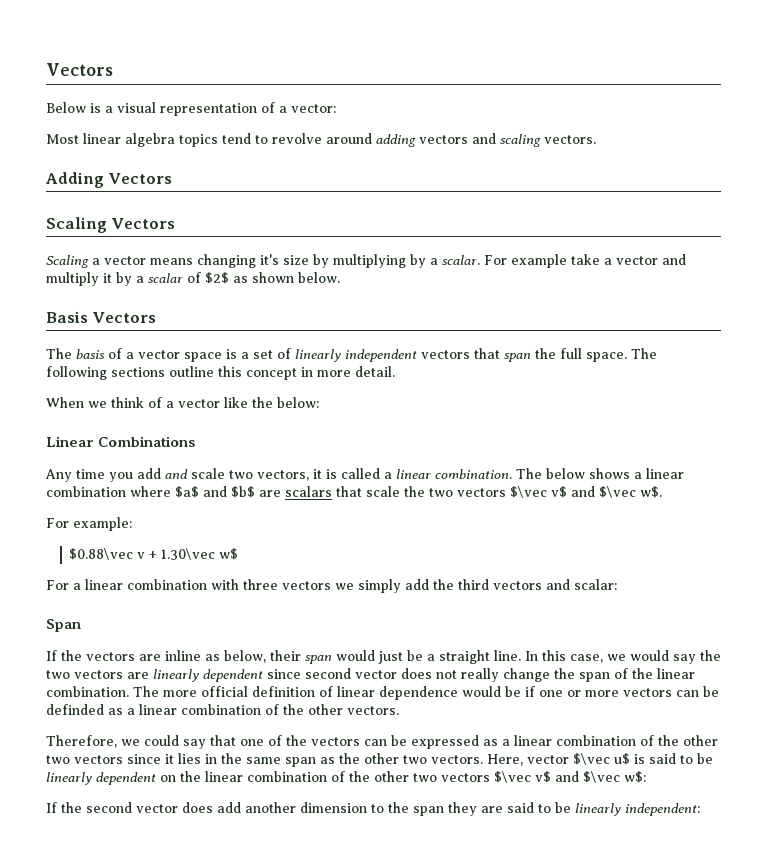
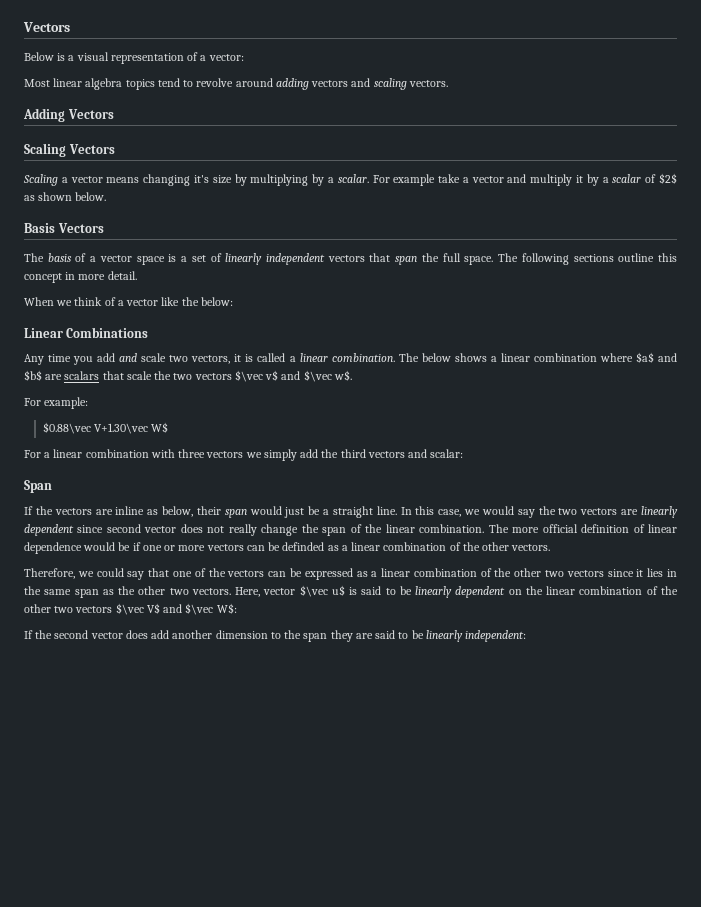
[137,548,239,560] v + 1.30\vec w$ -> [93,422,169,434] V+1.30\vec W$
[535,771,646,783] v$ and $\vec w$: -> [146,603,237,615] V$ and $\vec W$:

